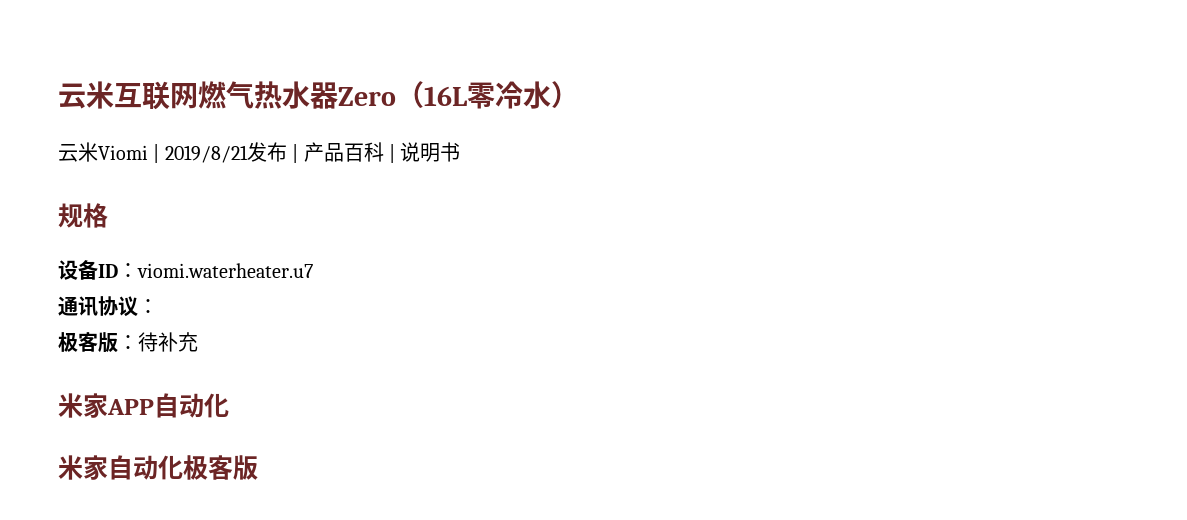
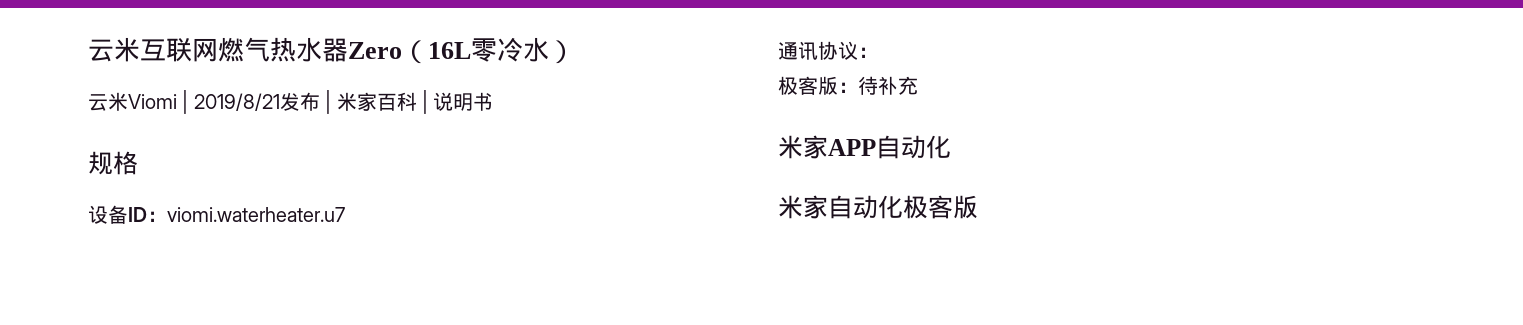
[303,142,344,162] 产品 -> [336,92,377,111] 米家

